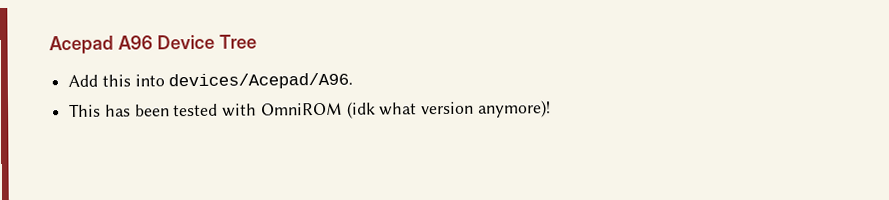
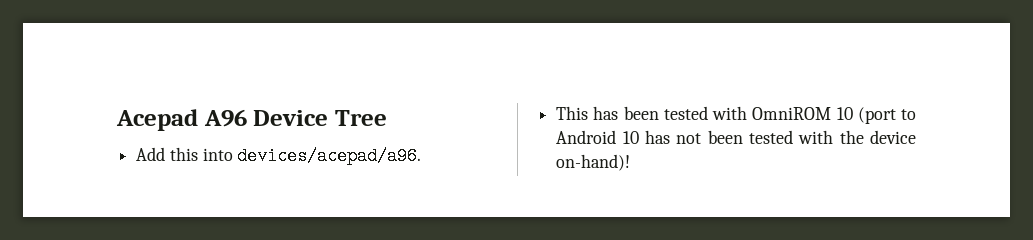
[168,72,354,90] devices/Acepad/A96. -> [237,147,422,165] devices/acepad/a96.
[346,100,551,119] (idk what version anymore)! -> [836,107,916,124] [556,130,916,144] [556,154,631,171] 10 (port to Android 10 has not been tested with the device on-hand)!

